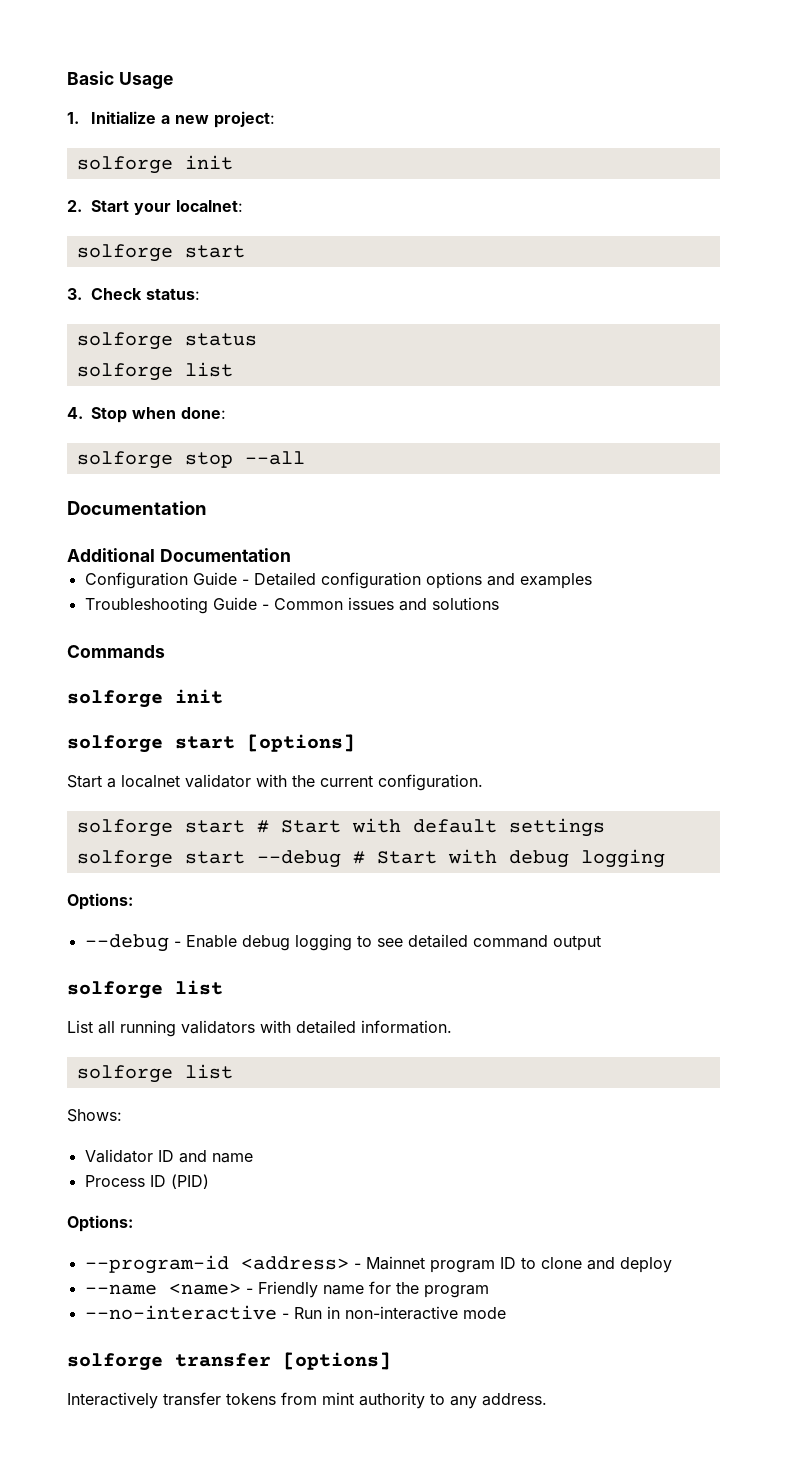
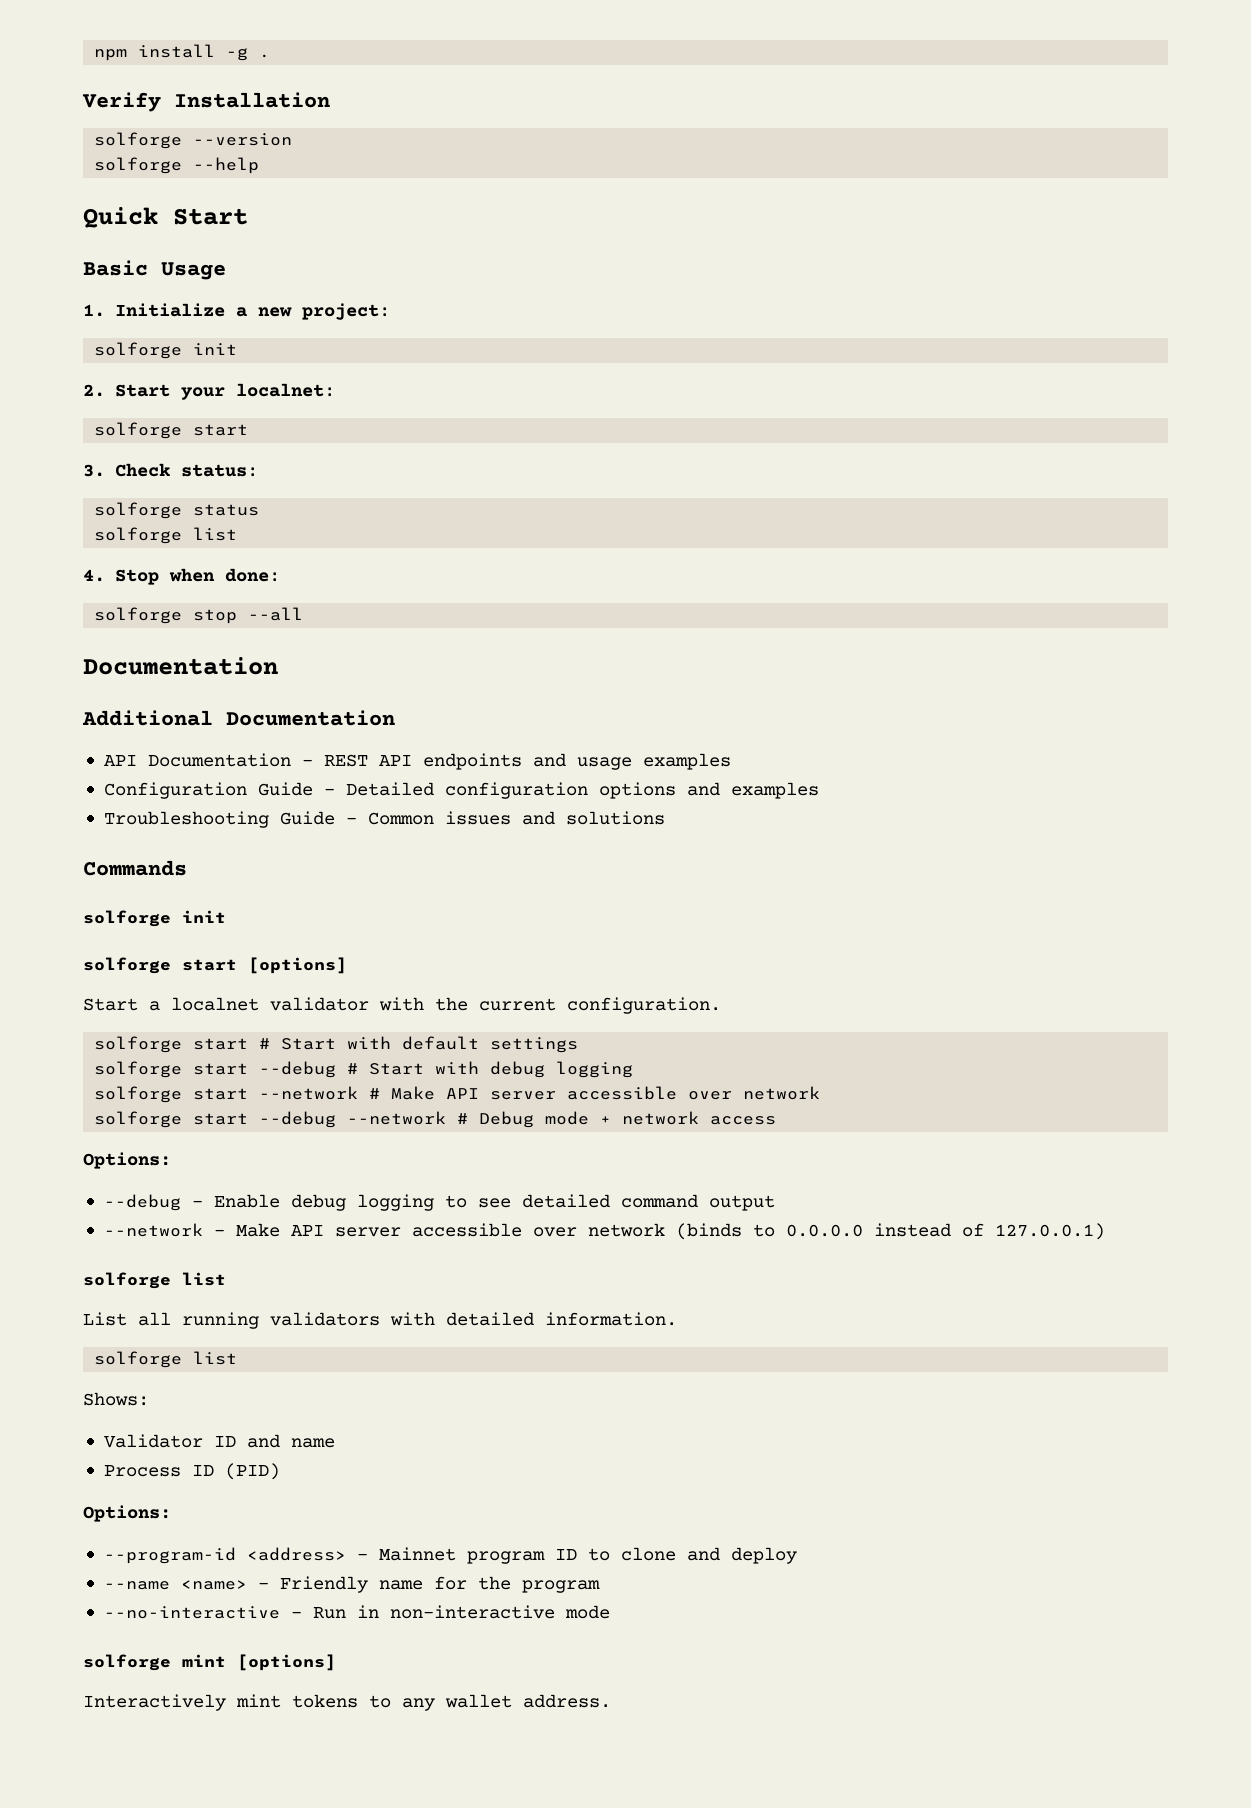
(67, 78) none -> [94,44,271,61] [82,92,330,112] [94,132,293,149] [94,157,260,174] [83,207,248,228] npm install -g . // Verify Installation // solforge --version // solforge --help // Quick Start //
(291, 555) none -> [103,753,731,770] // API Documentation - REST API endpoints and usage examples
(665, 858) none -> [94,1086,821,1103] [94,1111,777,1128] // solforge start --network # Make API server accessible over network // solforge start --debug --network # Debug mode + network access
(601, 943) none -> [103,1223,1105,1240] // --network - Make API server accessible over network (binds to 0.0.0.0 instead of 127.0.0.1)
[175,1353,271,1367] transfer -> [182,1654,226,1667] mint
[163,1392,425,1409] transfer tokens from mint authority -> [236,1694,358,1708] mint tokens
(477, 1402) none -> [445,1694,512,1708] wallet

